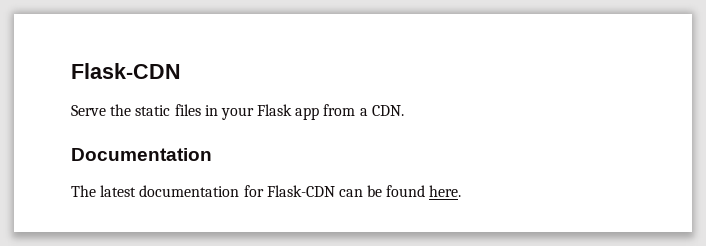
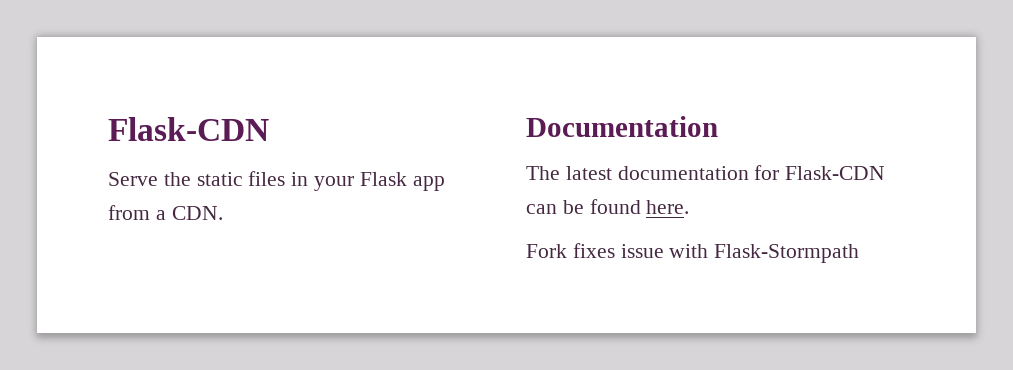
(462, 191) none -> [526,243,860,263] // Fork fixes issue with Flask-Stormpath

